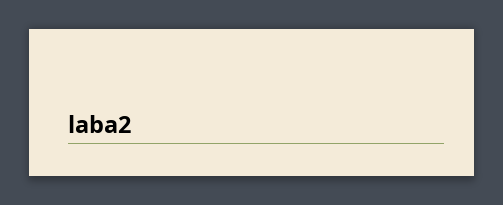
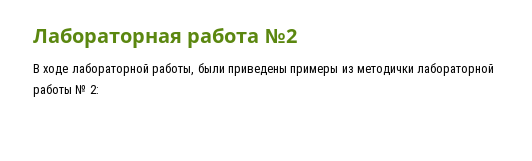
[68,115,131,133] laba2 -> [33,28,297,48] [33,63,495,76] [33,84,99,97] Лабораторная работа №2 // В ходе лабораторной работы, были приведены примеры из методички лабораторной работы № 2:

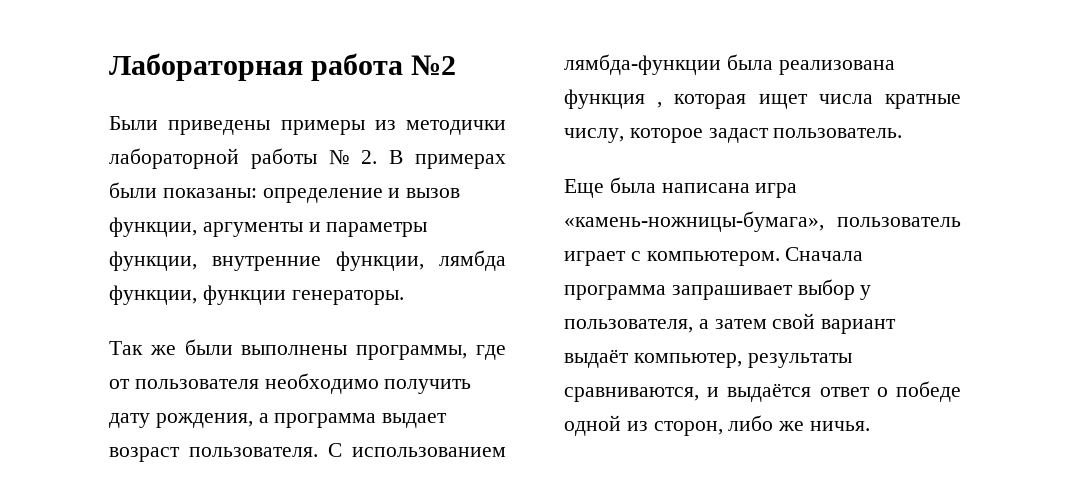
[33,63,225,76] В ходе лабораторной работы, были -> [109,116,158,130] Были
[89,85,99,94] 2: -> [361,150,506,169] [109,182,461,203] [109,217,428,237] [109,250,506,271] [109,285,404,305] [109,339,506,360] [109,373,472,394] [109,413,448,428] [109,443,506,462] [564,54,895,75] [564,89,961,109] [564,128,903,143] [564,177,798,198] [564,211,961,232] [564,247,864,266] [564,279,872,300] [564,313,897,334] [564,349,852,368] [564,381,961,402] [564,415,871,436] 2. В примерах были показаны: определение и вызов функции, аргументы и параметры функции, внутренние функции, лямбда функции, функции генераторы. // Так же были выполнены программы, где от пользователя необходимо получить дату рождения, а программа выдает возраст пользователя. С использованием лямбда-функции была реализована функция , которая ищет числа кратные числу, которое задаст пользователь. // Еще была написана игра «камень-ножницы-бумага», пользователь играет с компьютером. Сначала программа запрашивает выбор у пользователя, а затем свой вариант выдаёт компьютер, результаты сравниваются, и выдаётся ответ о победе одной из сторон, либо же ничья.

